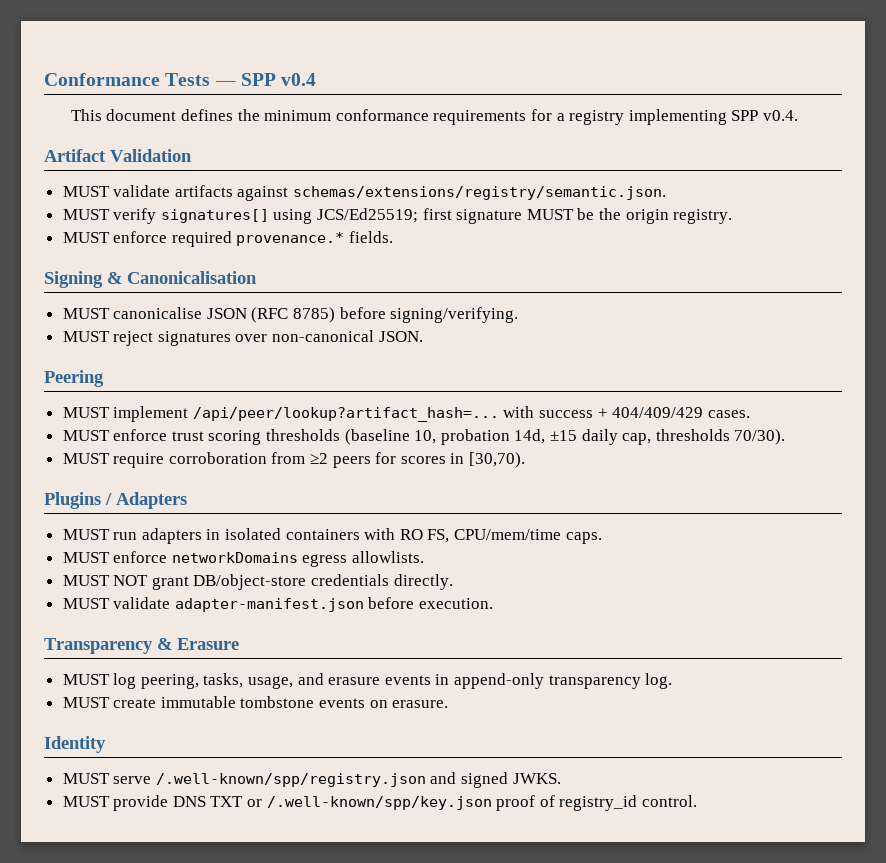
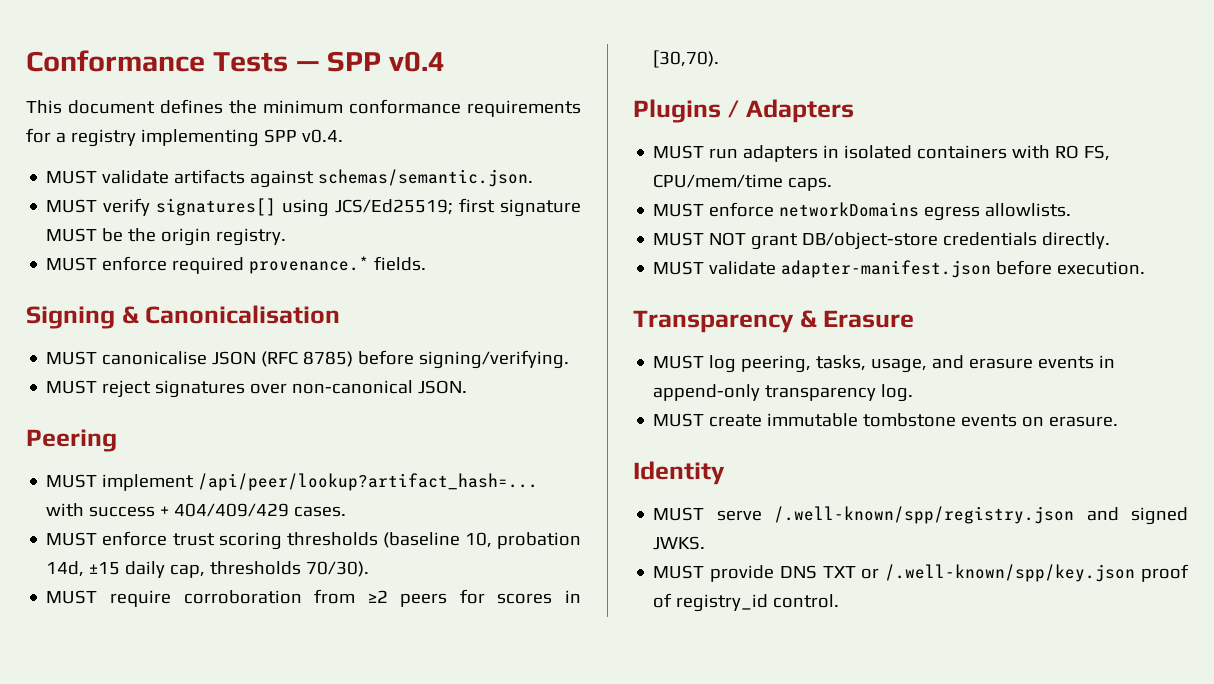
[44,149,192,162] // Artifact Validation -> (343, 136) none
[293,186,667,200] schemas/extensions/registry/semantic.json. -> [318,169,534,187] schemas/semantic.json.

